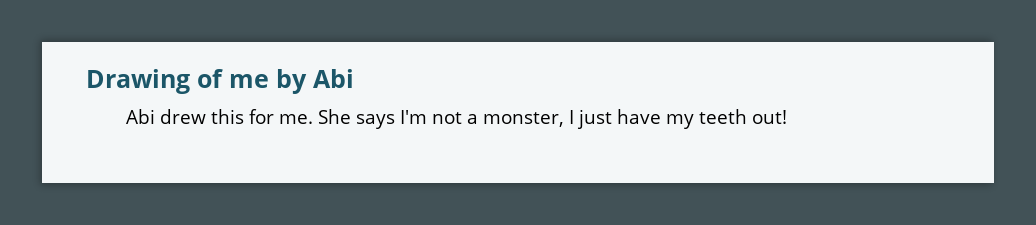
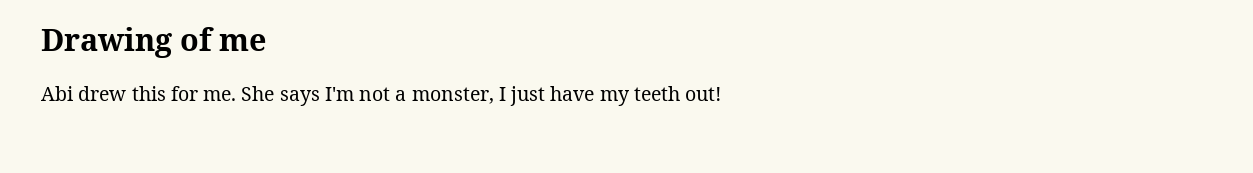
[276,69,354,94] by Abi -> (267, 42) none

